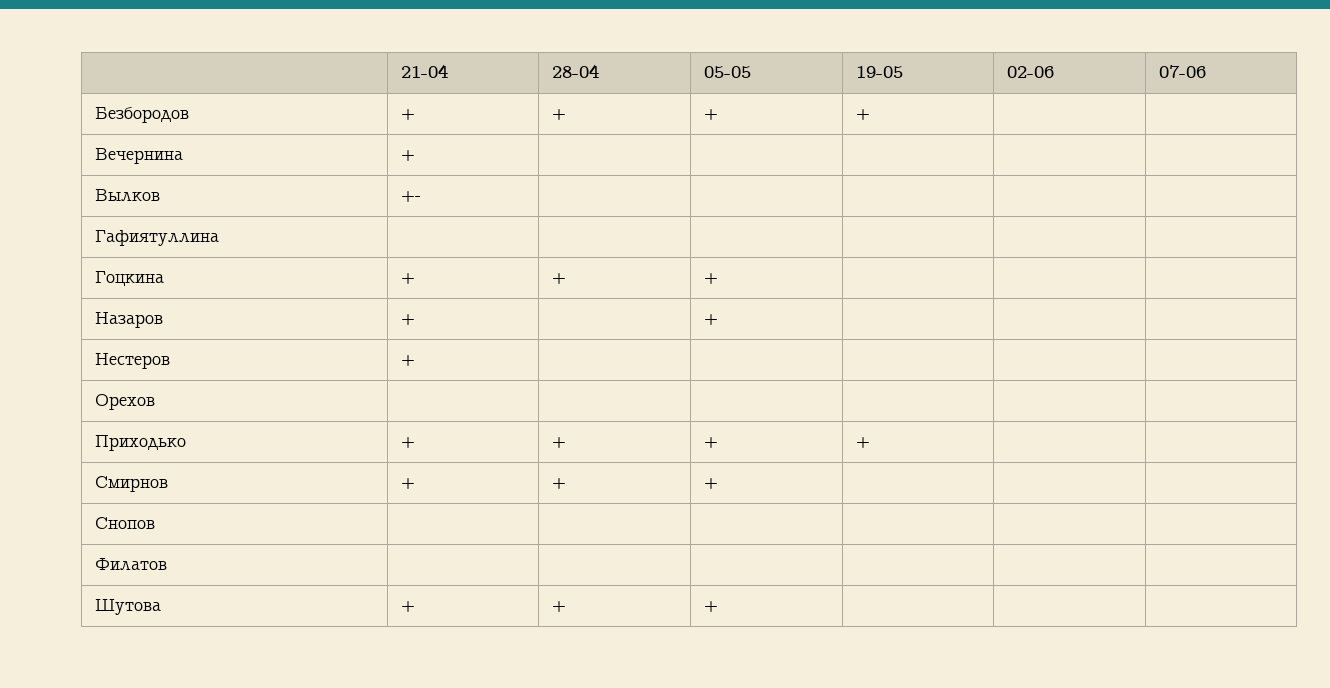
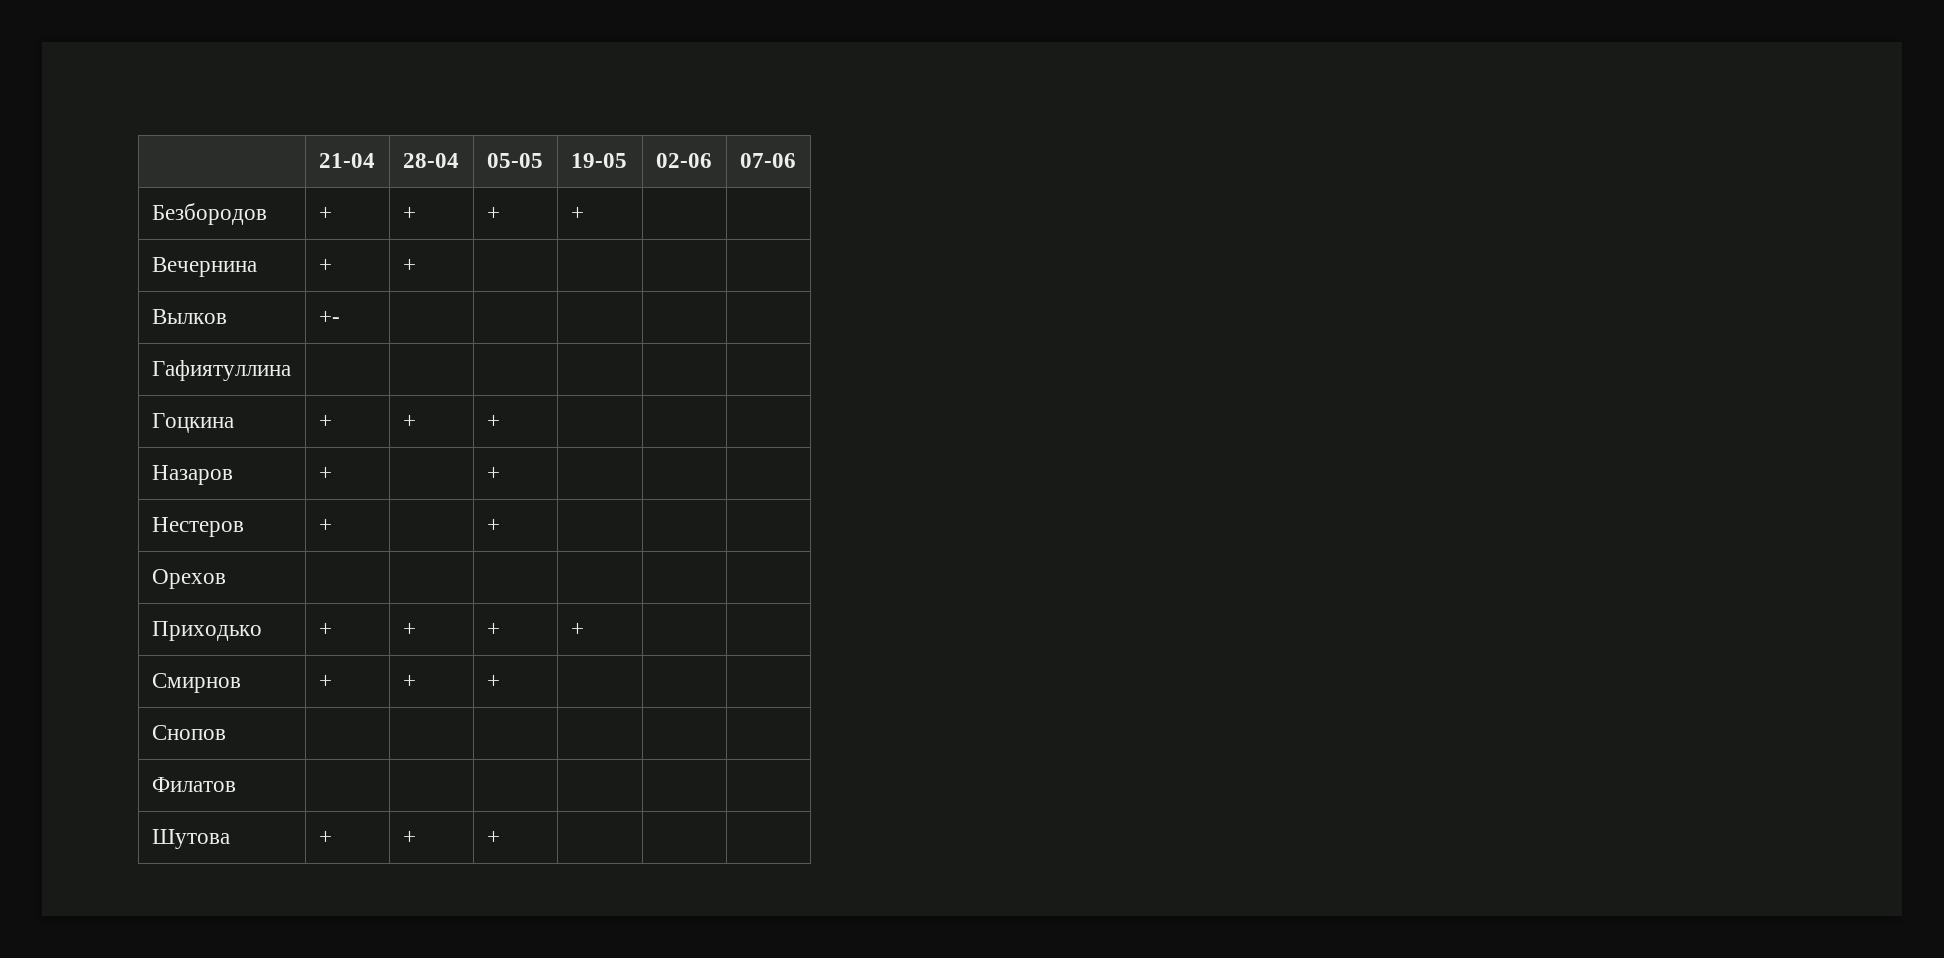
(415, 155) none -> [402,258,416,272] +
(415, 360) none -> [486,518,500,532] +

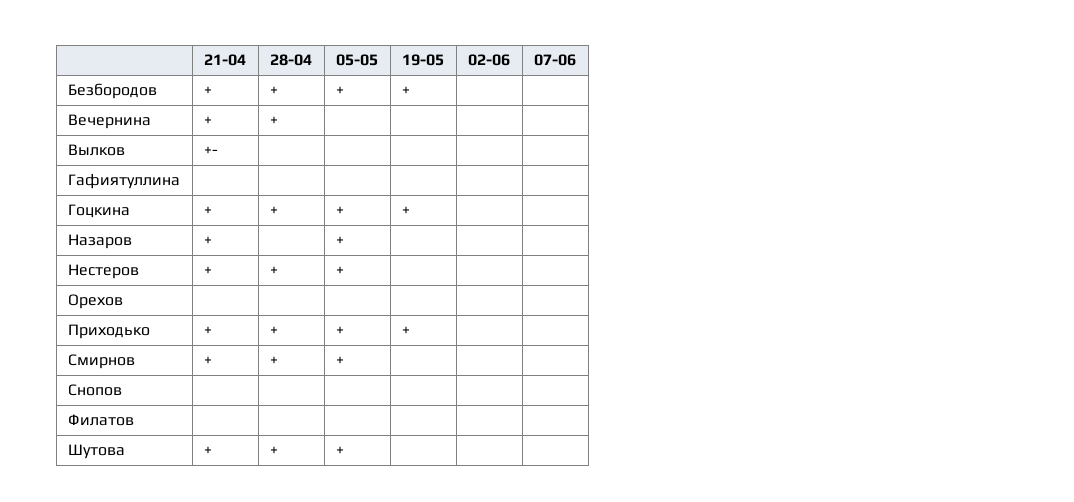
(500, 421) none -> [401,206,410,215] +
(332, 525) none -> [269,266,278,275] +

